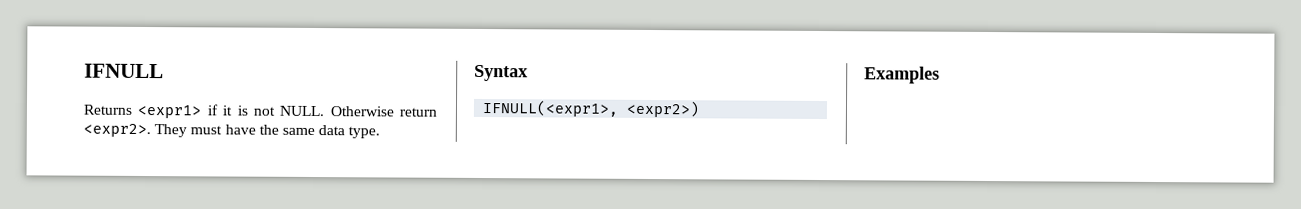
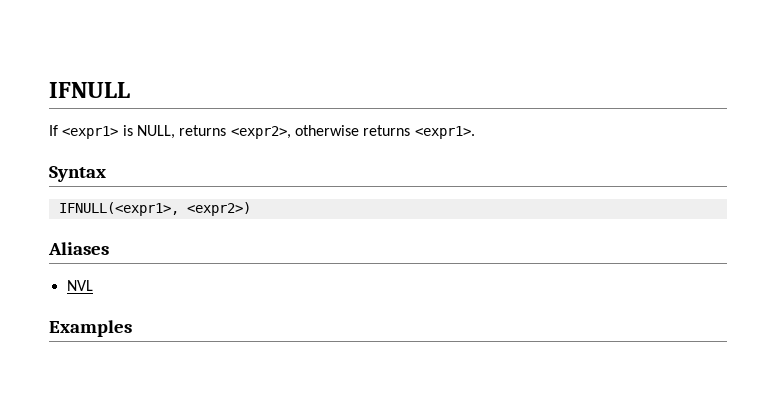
[83,104,437,119] [83,123,381,139] Returns <expr1> if it is not NULL. Otherwise return <expr2>. They must have the same data type. -> [49,125,475,139] If <expr1> is NULL, returns <expr2>, otherwise returns <expr1>.
(701, 109) none -> [48,242,109,255] [66,280,93,291] // Aliases // NVL

